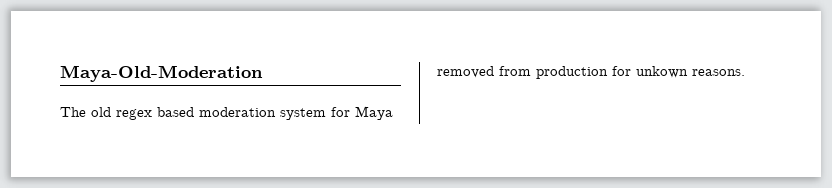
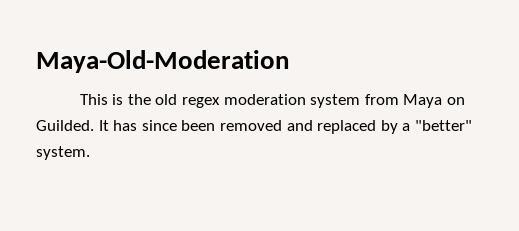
[60,107,86,117] The -> [79,94,151,105] This is the
[157,107,194,117] based -> (220, 102) none
[331,106,393,120] [437,66,745,79] for Maya removed from production for unkown reasons. -> [364,94,465,108] [36,120,472,134] [36,146,90,160] from Maya on Guilded. It has since been removed and replaced by a "better" system.

